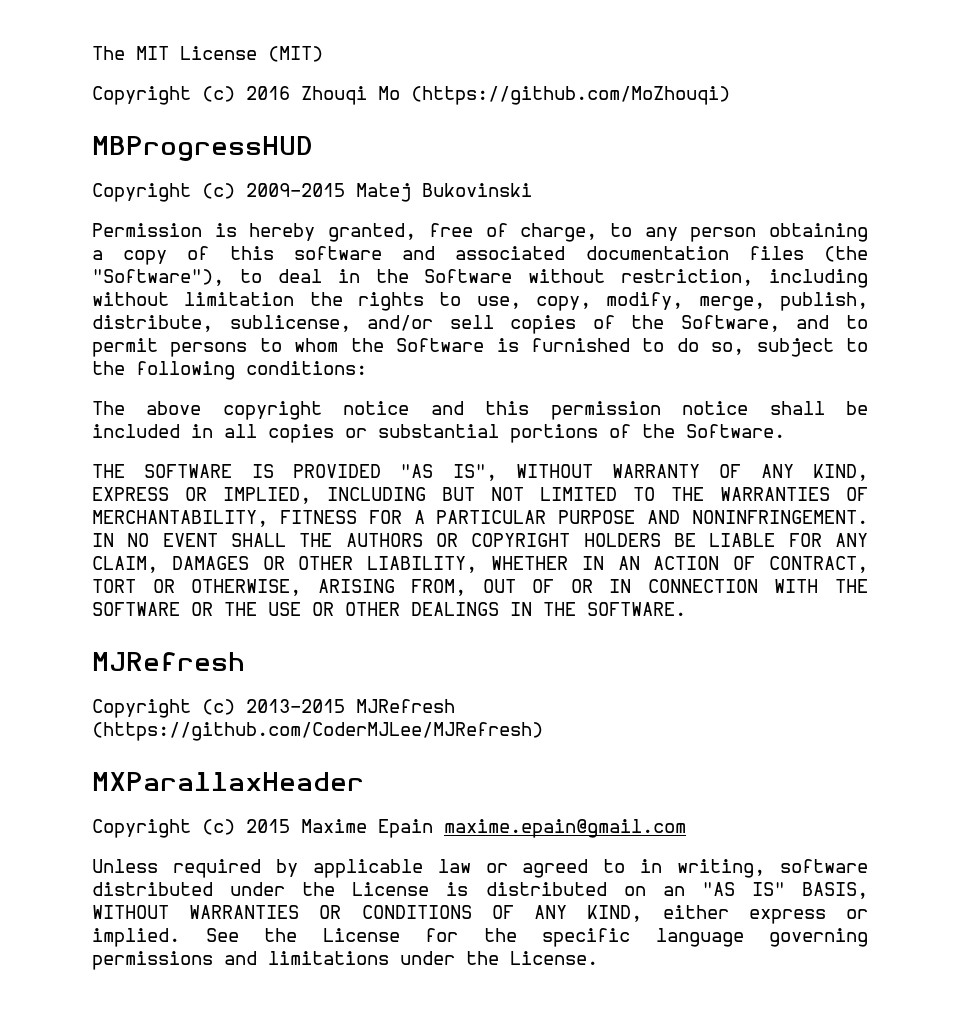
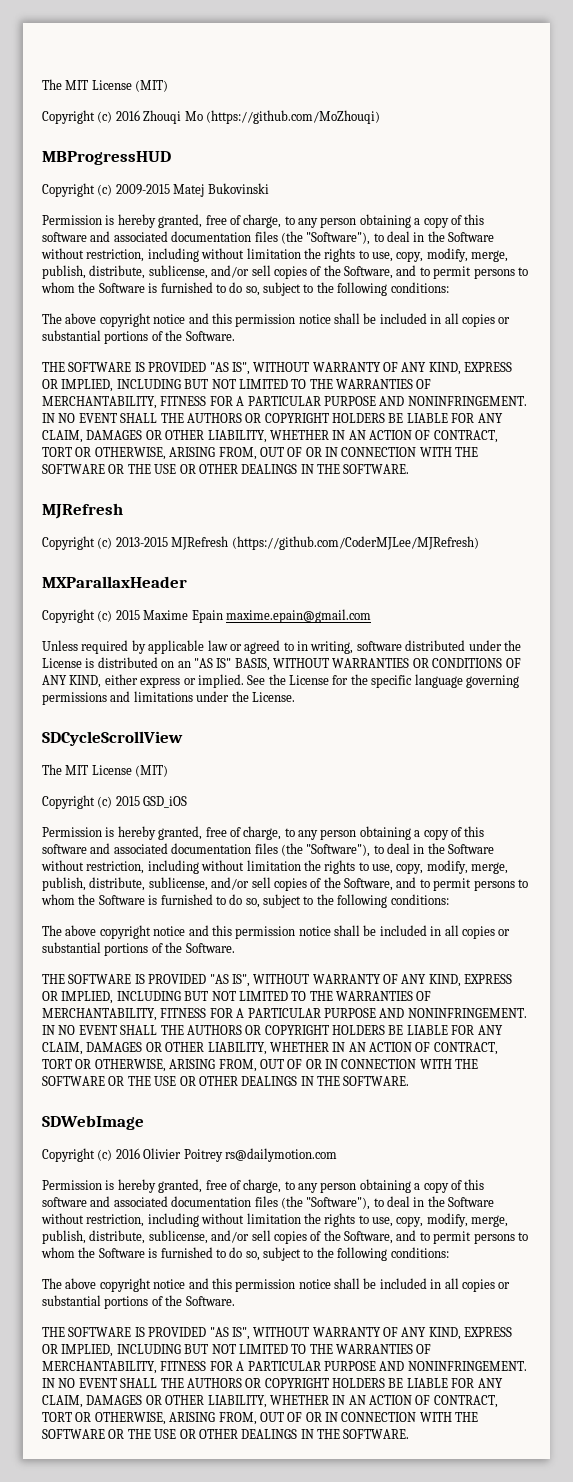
(598, 958) none -> [42,731,183,746] [42,764,169,777] [42,795,188,809] [42,826,485,840] [42,843,495,857] [41,860,509,874] [42,877,528,891] [41,894,449,908] [42,925,511,939] [42,942,235,956] [42,974,513,987] [42,991,432,1004] [42,1008,527,1021] [42,1025,503,1035] [42,1042,498,1055] [42,1059,479,1072] [42,1076,410,1086] [42,1115,144,1130] [42,1148,337,1162] [42,1179,485,1193] [42,1196,495,1210] [41,1213,509,1227] [42,1230,528,1244] [41,1247,449,1261] [42,1278,511,1292] [42,1295,235,1309] [42,1327,513,1340] [42,1344,432,1357] [42,1361,527,1374] [42,1378,503,1388] [42,1395,498,1408] [42,1412,479,1425] [42,1429,410,1439] // SDCycleScrollView // The MIT License (MIT) // Copyright (c) 2015 GSD_iOS // Permission is hereby granted, free of charge, to any person obtaining a copy of this software and associated documentation files (the "Software"), to deal in the Software without restriction, including without limitation the rights to use, copy, modify, merge, publish, distribute, sublicense, and/or sell copies of the Software, and to permit persons to whom the Software is furnished to do so, subject to the following conditions: // The above copyright notice and this permission notice shall be included in all copies or substantial portions of the Software. // THE SOFTWARE IS PROVIDED "AS IS", WITHOUT WARRANTY OF ANY KIND, EXPRESS OR IMPLIED, INCLUDING BUT NOT LIMITED TO THE WARRANTIES OF MERCHANTABILITY, FITNESS FOR A PARTICULAR PURPOSE AND NONINFRINGEMENT. IN NO EVENT SHALL THE AUTHORS OR COPYRIGHT HOLDERS BE LIABLE FOR ANY CLAIM, DAMAGES OR OTHER LIABILITY, WHETHER IN AN ACTION OF CONTRACT, TORT OR OTHERWISE, ARISING FROM, OUT OF OR IN CONNECTION WITH THE SOFTWARE OR THE USE OR OTHER DEALINGS IN THE SOFTWARE. // SDWebImage // Copyright (c) 2016 Olivier Poitrey rs@dailymotion.com // Permission is hereby granted, free of charge, to any person obtaining a copy of this software and associated documentation files (the "Software"), to deal in the Software without restriction, including without limitation the rights to use, copy, modify, merge, publish, distribute, sublicense, and/or sell copies of the Software, and to permit persons to whom the Software is furnished to do so, subject to the following conditions: // The above copyright notice and this permission notice shall be included in all copies or substantial portions of the Software. // THE SOFTWARE IS PROVIDED "AS IS", WITHOUT WARRANTY OF ANY KIND, EXPRESS OR IMPLIED, INCLUDING BUT NOT LIMITED TO THE WARRANTIES OF MERCHANTABILITY, FITNESS FOR A PARTICULAR PURPOSE AND NONINFRINGEMENT. IN NO EVENT SHALL THE AUTHORS OR COPYRIGHT HOLDERS BE LIABLE FOR ANY CLAIM, DAMAGES OR OTHER LIABILITY, WHETHER IN AN ACTION OF CONTRACT, TORT OR OTHERWISE, ARISING FROM, OUT OF OR IN CONNECTION WITH THE SOFTWARE OR THE USE OR OTHER DEALINGS IN THE SOFTWARE.

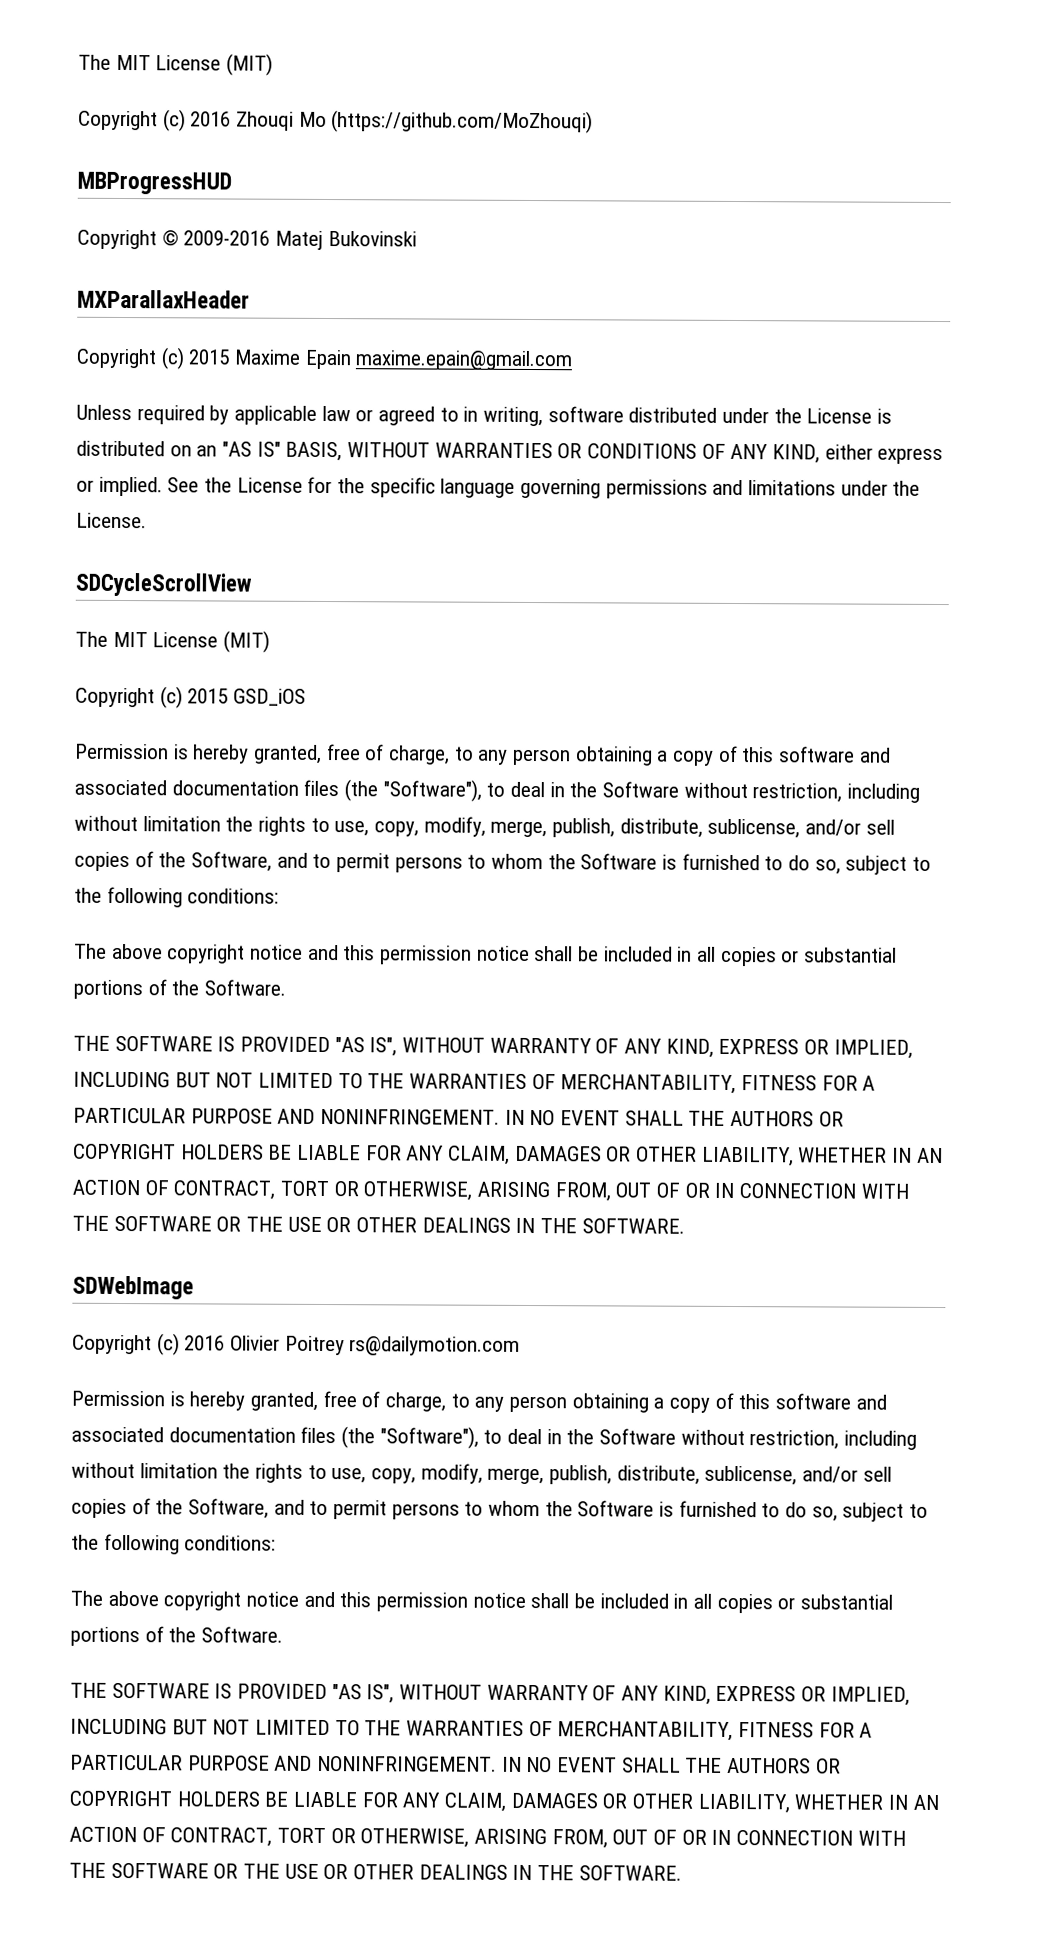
[97,184,170,196] (c) 2009-2015 -> [161,230,271,247] © 2009-2016
[42,214,485,228] [42,231,495,245] [41,248,509,262] [42,265,528,279] [41,282,449,296] [42,313,511,327] [42,330,235,344] [42,362,513,375] [42,379,432,392] [42,396,527,409] [42,413,503,423] [42,430,498,443] [42,447,479,460] [42,464,410,474] [42,503,123,519] [42,536,479,550] // Permission is hereby granted, free of charge, to any person obtaining a copy of this software and associated documentation files (the "Software"), to deal in the Software without restriction, including without limitation the rights to use, copy, modify, merge, publish, distribute, sublicense, and/or sell copies of the Software, and to permit persons to whom the Software is furnished to do so, subject to the following conditions: // The above copyright notice and this permission notice shall be included in all copies or substantial portions of the Software. // THE SOFTWARE IS PROVIDED "AS IS", WITHOUT WARRANTY OF ANY KIND, EXPRESS OR IMPLIED, INCLUDING BUT NOT LIMITED TO THE WARRANTIES OF MERCHANTABILITY, FITNESS FOR A PARTICULAR PURPOSE AND NONINFRINGEMENT. IN NO EVENT SHALL THE AUTHORS OR COPYRIGHT HOLDERS BE LIABLE FOR ANY CLAIM, DAMAGES OR OTHER LIABILITY, WHETHER IN AN ACTION OF CONTRACT, TORT OR OTHERWISE, ARISING FROM, OUT OF OR IN CONNECTION WITH THE SOFTWARE OR THE USE OR OTHER DEALINGS IN THE SOFTWARE. // MJRefresh // Copyright (c) 2013-2015 MJRefresh (https://github.com/CoderMJLee/MJRefresh) -> (417, 239) none

